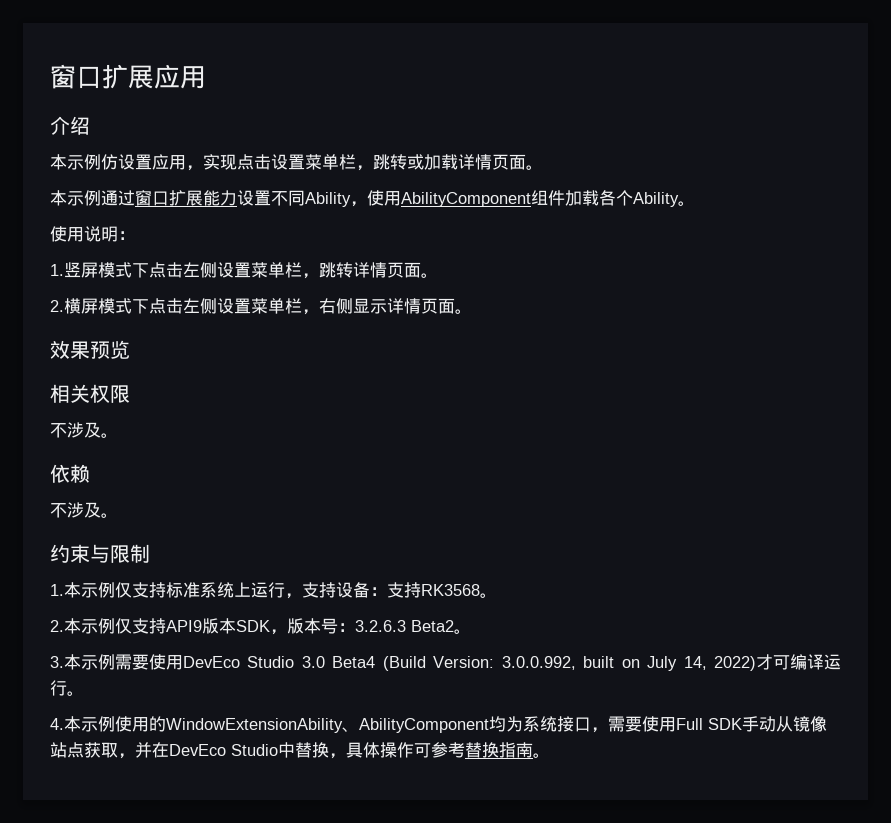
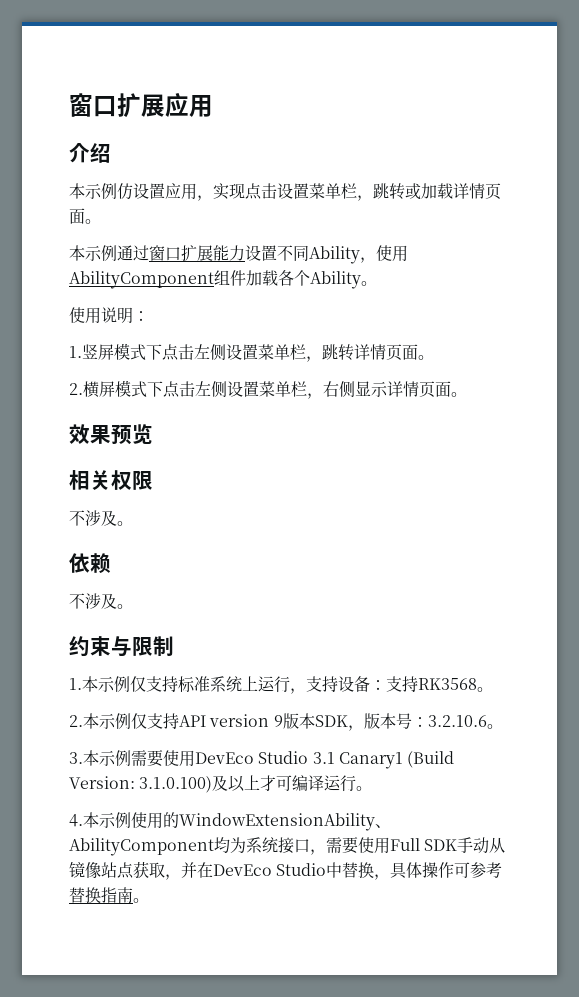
[166,620,202,632] API9 -> [179,714,283,727] API version 9
[355,620,454,632] 3.2.6.3 Beta2 -> [427,715,487,727] 3.2.10.6
[301,656,757,671] 3.0 Beta4 (Build Version: 3.0.0.992, built on July 14, 2022) -> [312,751,455,769] [69,775,261,793] 3.1 Canary1 (Build Version: 3.1.0.100)及以上

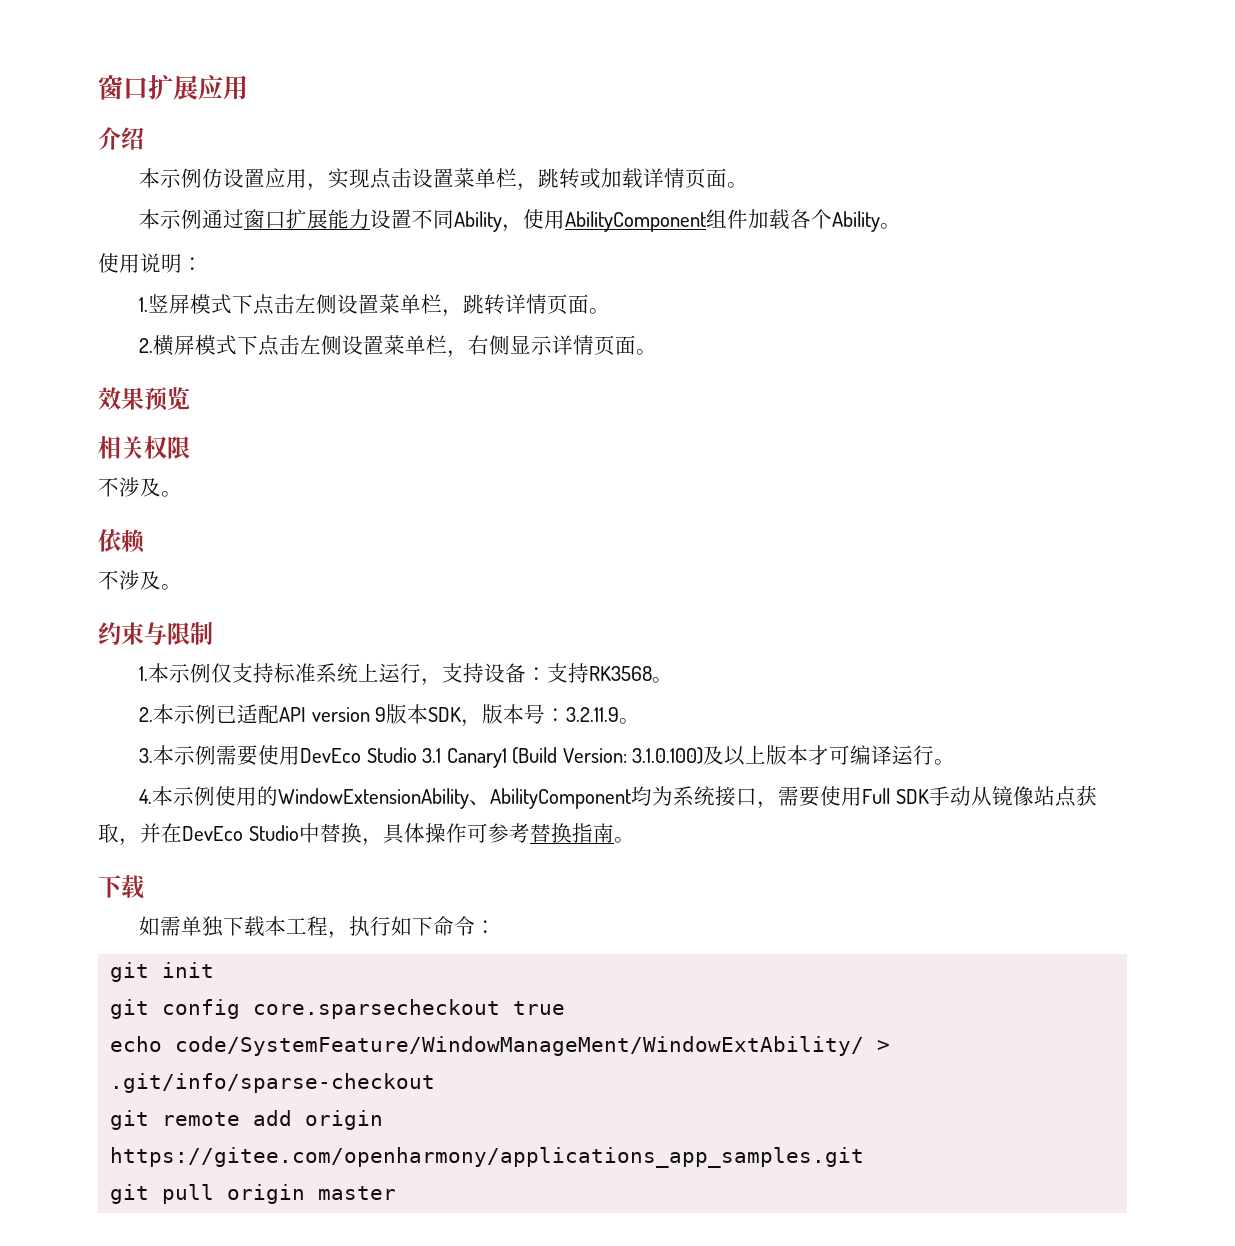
[131,713,179,729] 仅支持 -> [216,704,280,724] 已适配
[427,715,487,727] 3.2.10.6 -> [566,707,620,722] 3.2.11.9
(261, 782) none -> [766,745,809,765] 版本
(149, 900) none -> [98,875,145,899] [139,916,497,939] [110,962,215,982] [110,999,566,1019] [110,1036,891,1056] [110,1073,436,1093] [110,1110,384,1130] [110,1147,865,1168] [110,1184,397,1204] // 下载 // 如需单独下载本工程，执行如下命令： // git init // git config core.sparsecheckout true // echo code/SystemFeature/WindowManageMent/WindowExtAbility/ > .git/info/sparse-checkout // git remote add origin https://gitee.com/openharmony/applications_app_samples.git // git pull origin master

